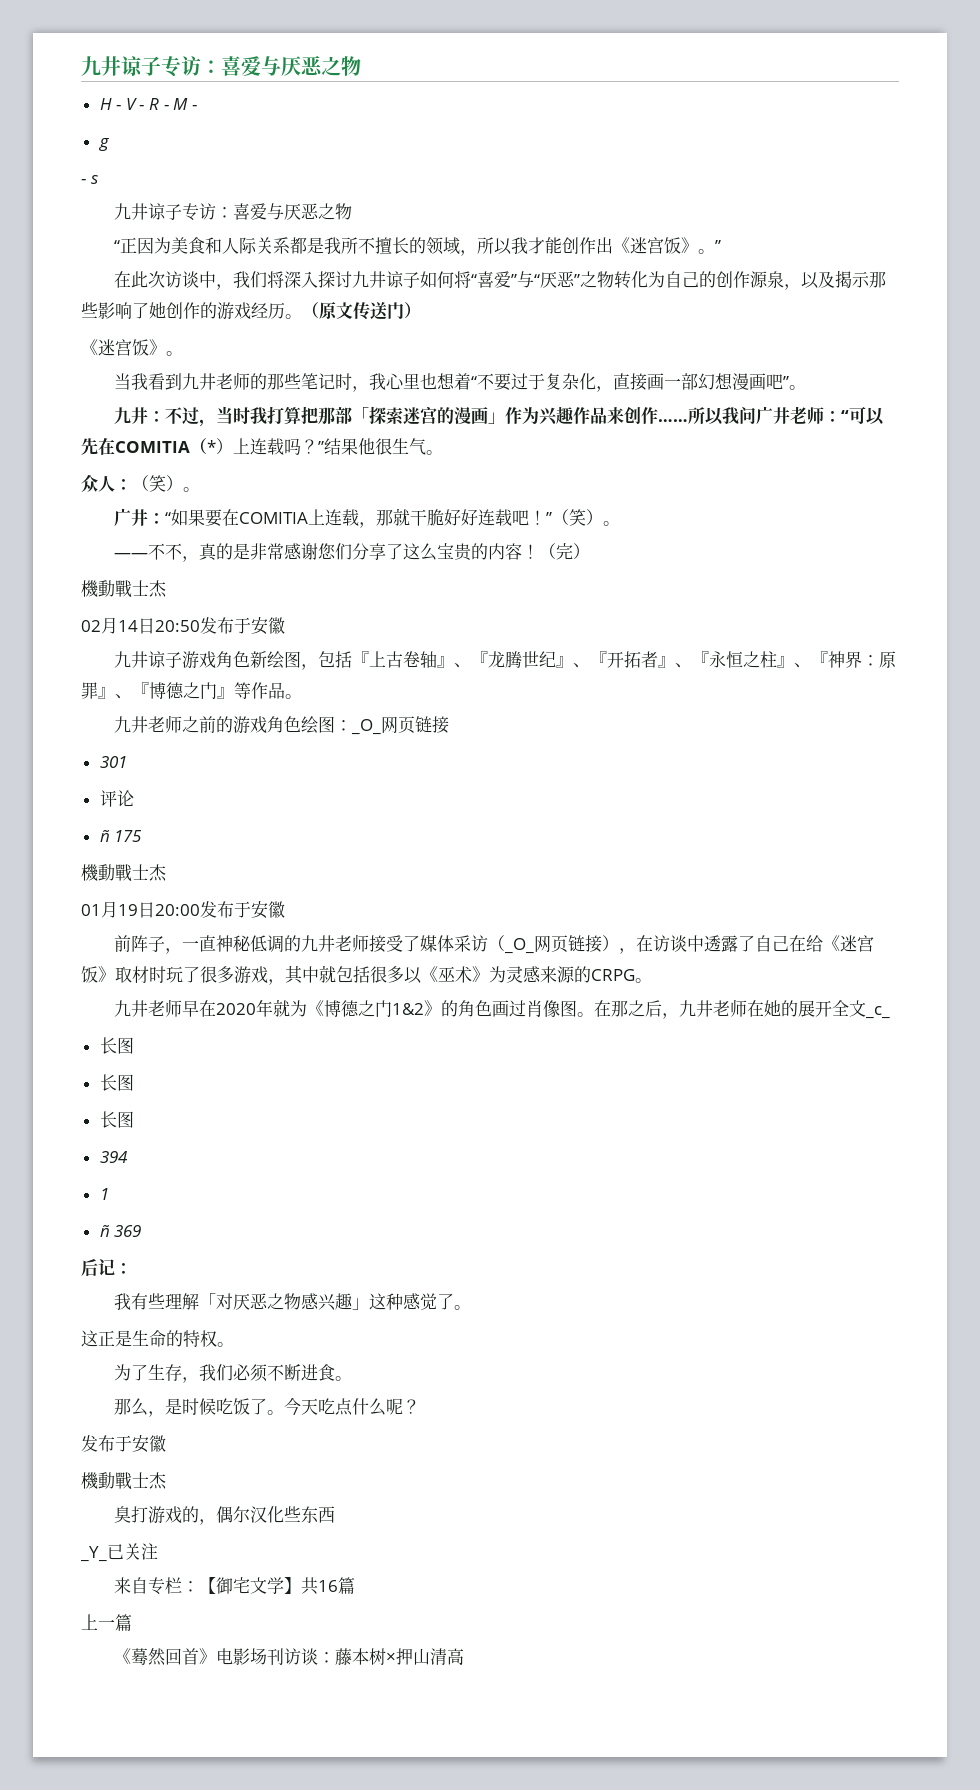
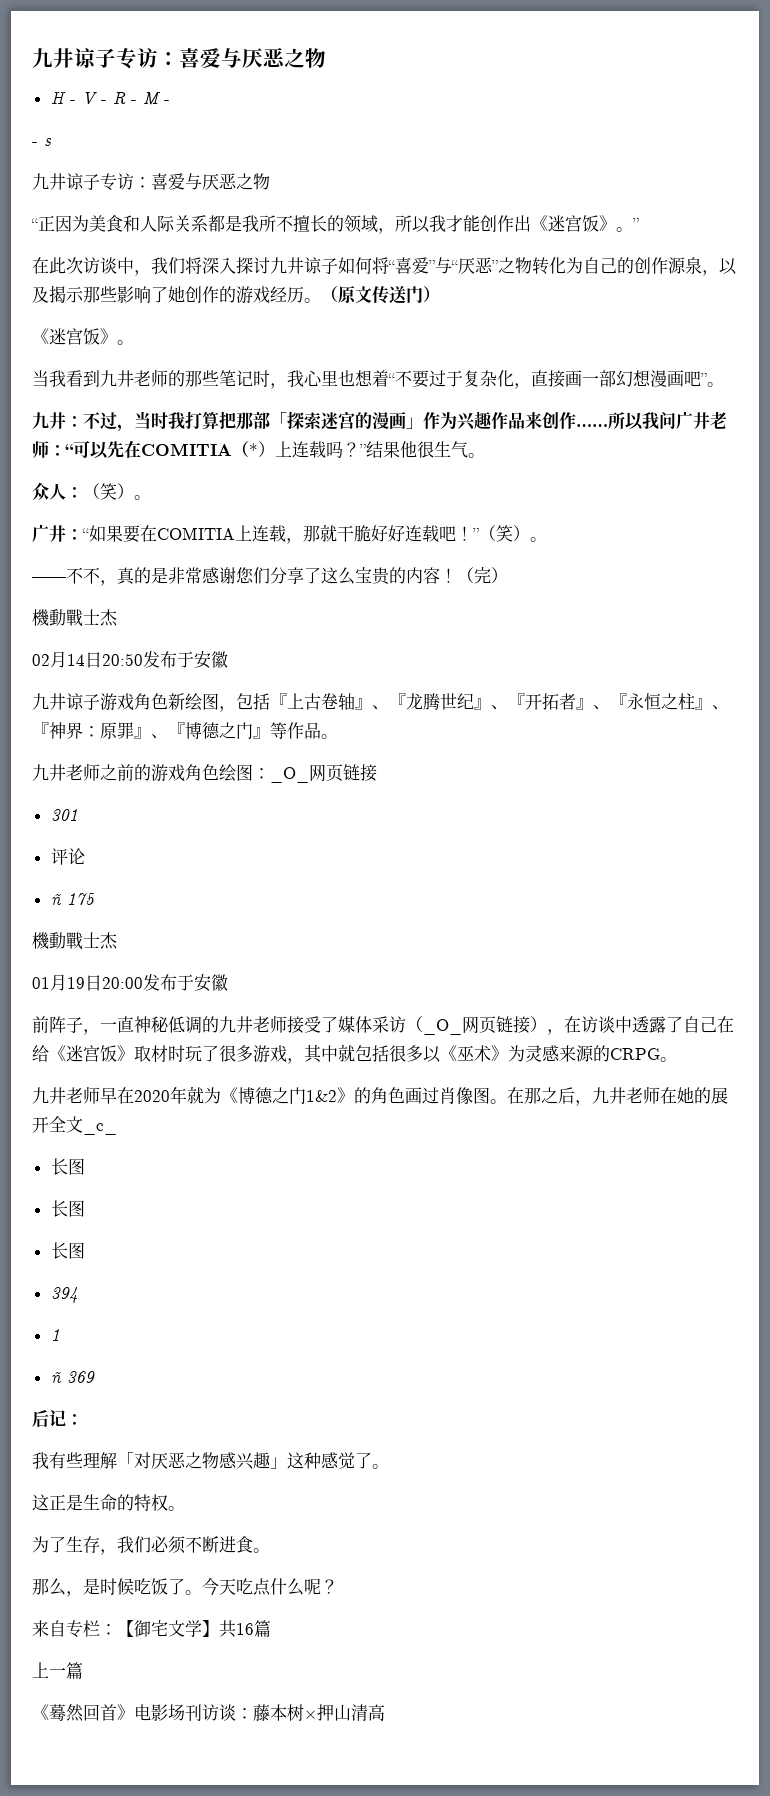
[97,138,110,151] // g -> (170, 102) none
[81,1435,166,1453] [81,1472,167,1490] [113,1506,335,1525] [80,1543,158,1562] // 发布于安徽 // 機動戰士杰 // 臭打游戏的，偶尔汉化些东西 // _Y_已关注 -> (338, 1586) none

